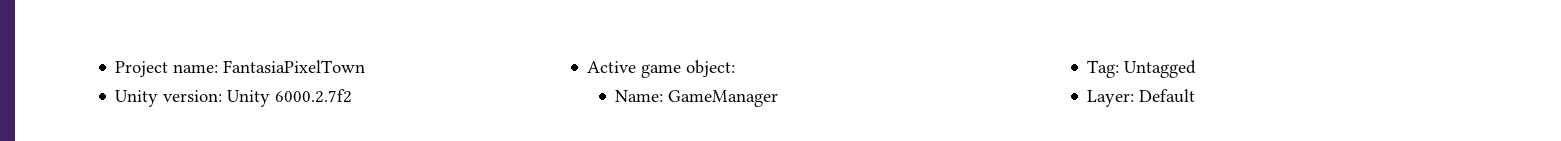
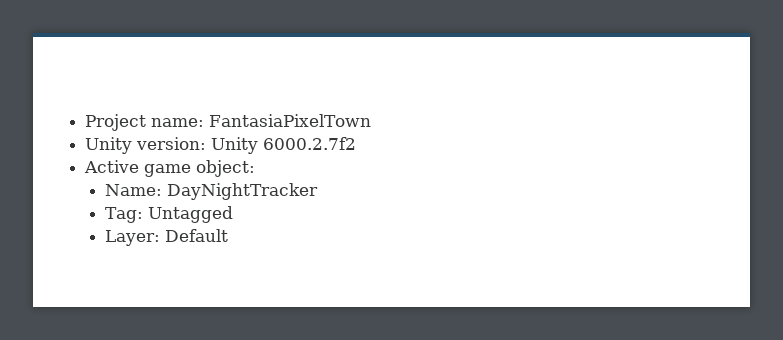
[668,90,779,107] GameManager -> [166,183,318,200] DayNightTracker

